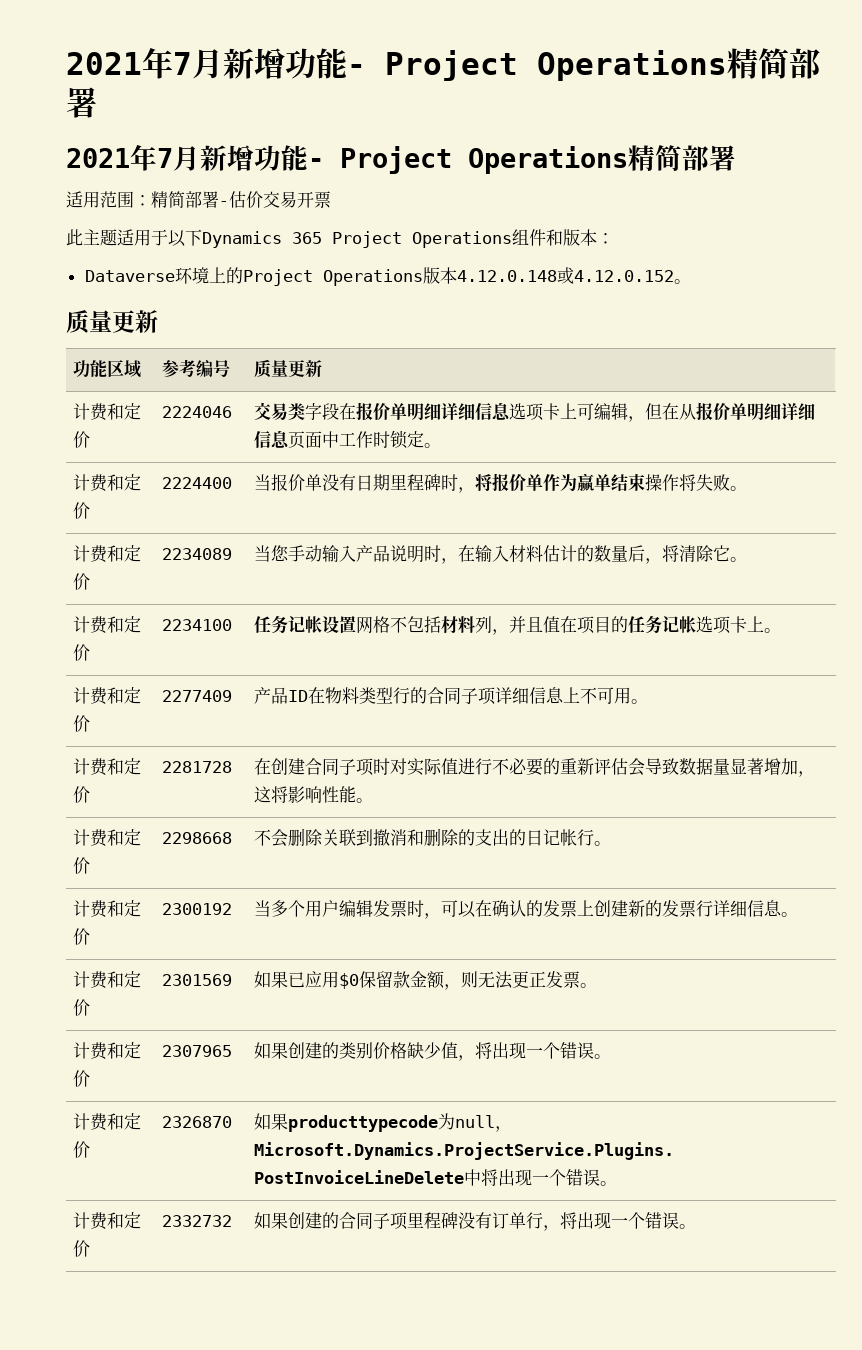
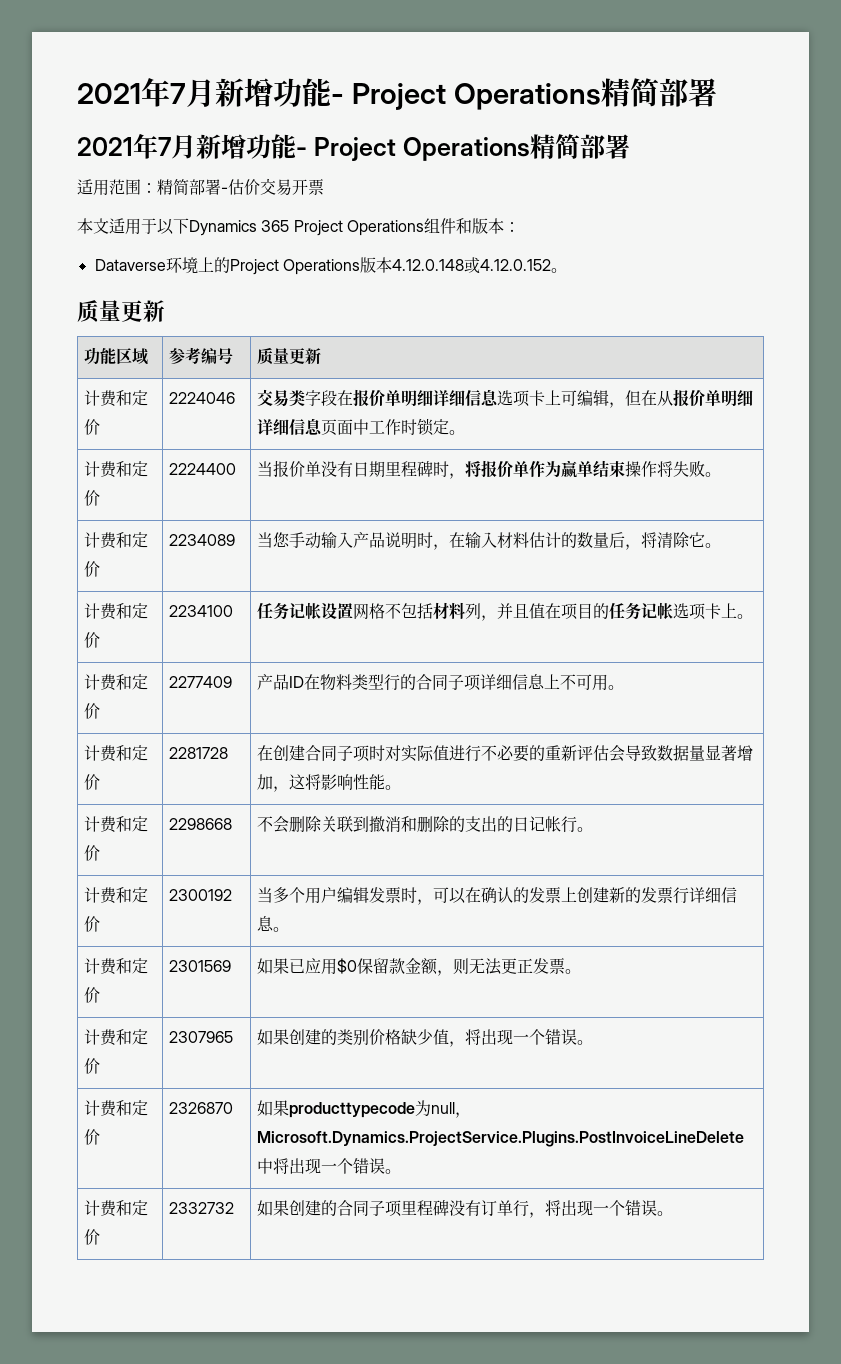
[66,229,117,246] 此主题 -> [77,218,109,234] 本文

